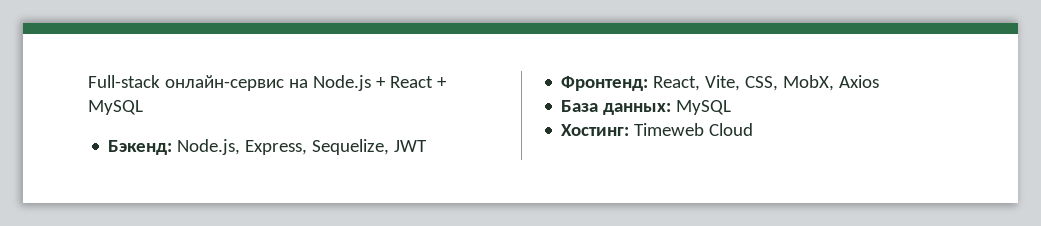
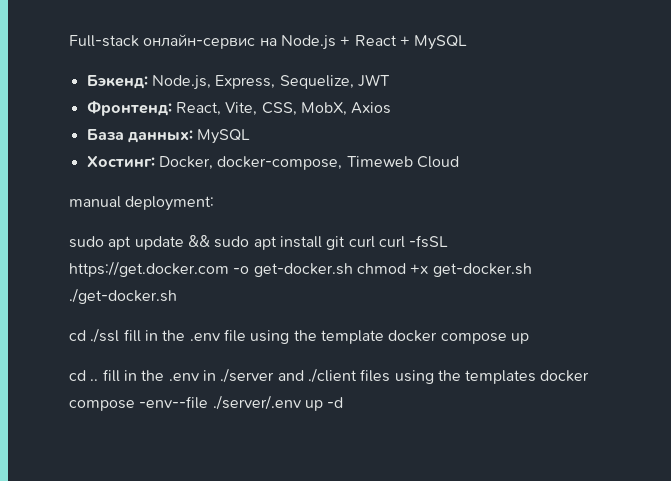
(630, 130) none -> [158,156,343,170] Docker, docker-compose,
(754, 129) none -> [69,196,215,211] [69,235,449,250] [69,261,532,277] [69,288,177,304] [69,328,529,344] [69,368,590,384] [69,395,344,411] // manual deployment: // sudo apt update && sudo apt install git curl curl -fsSL https://get.docker.com -o get-docker.sh chmod +x get-docker.sh ./get-docker.sh // cd ./ssl fill in the .env file using the template docker compose up // cd .. fill in the .env in ./server and ./client files using the templates docker compose -env--file ./server/.env up -d

